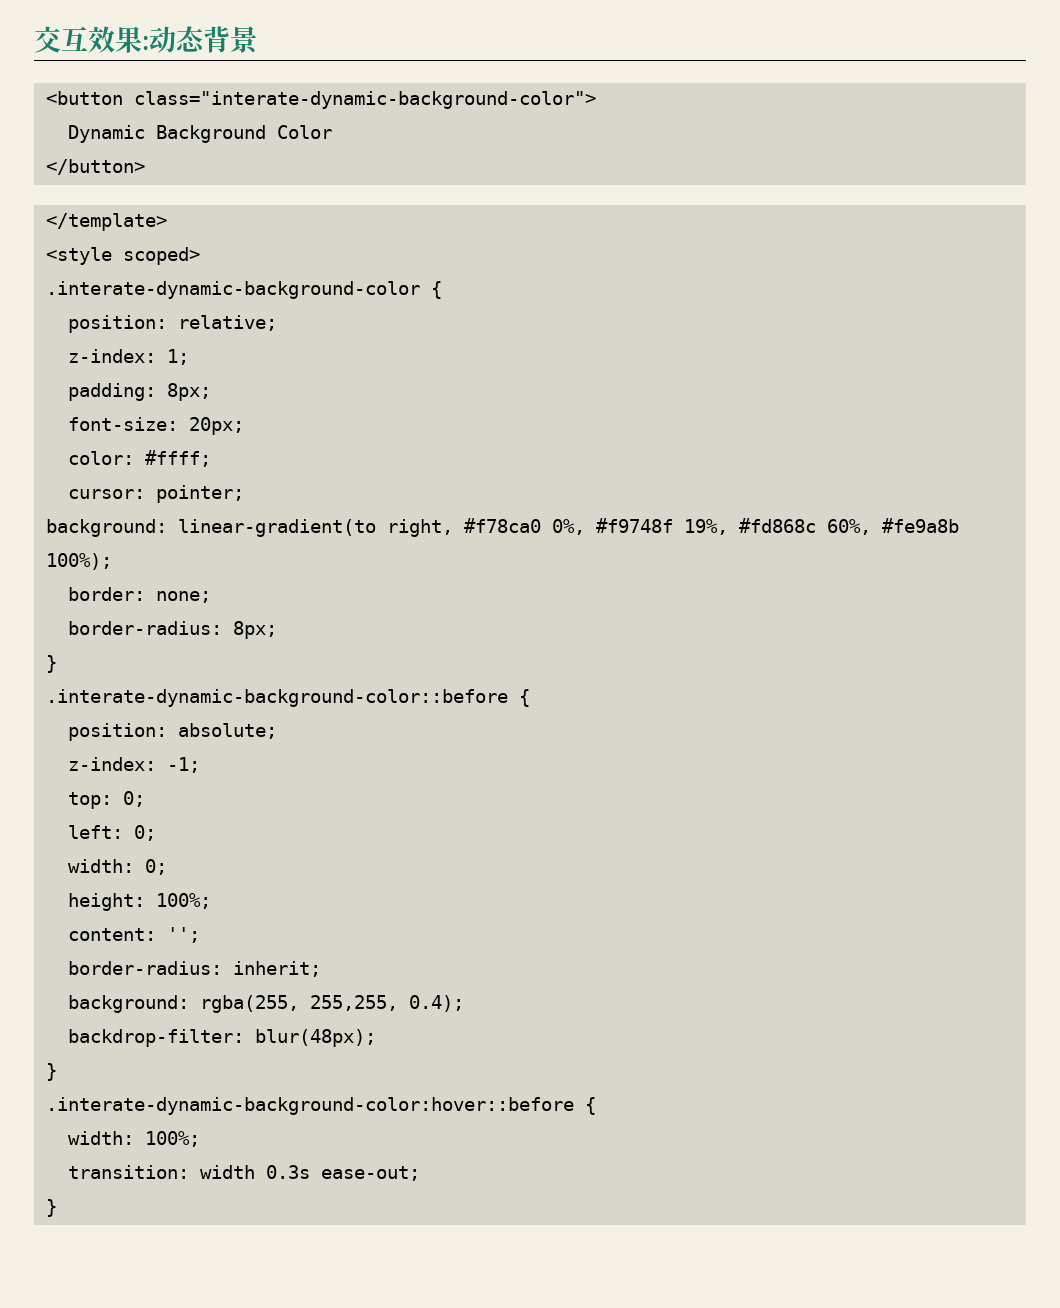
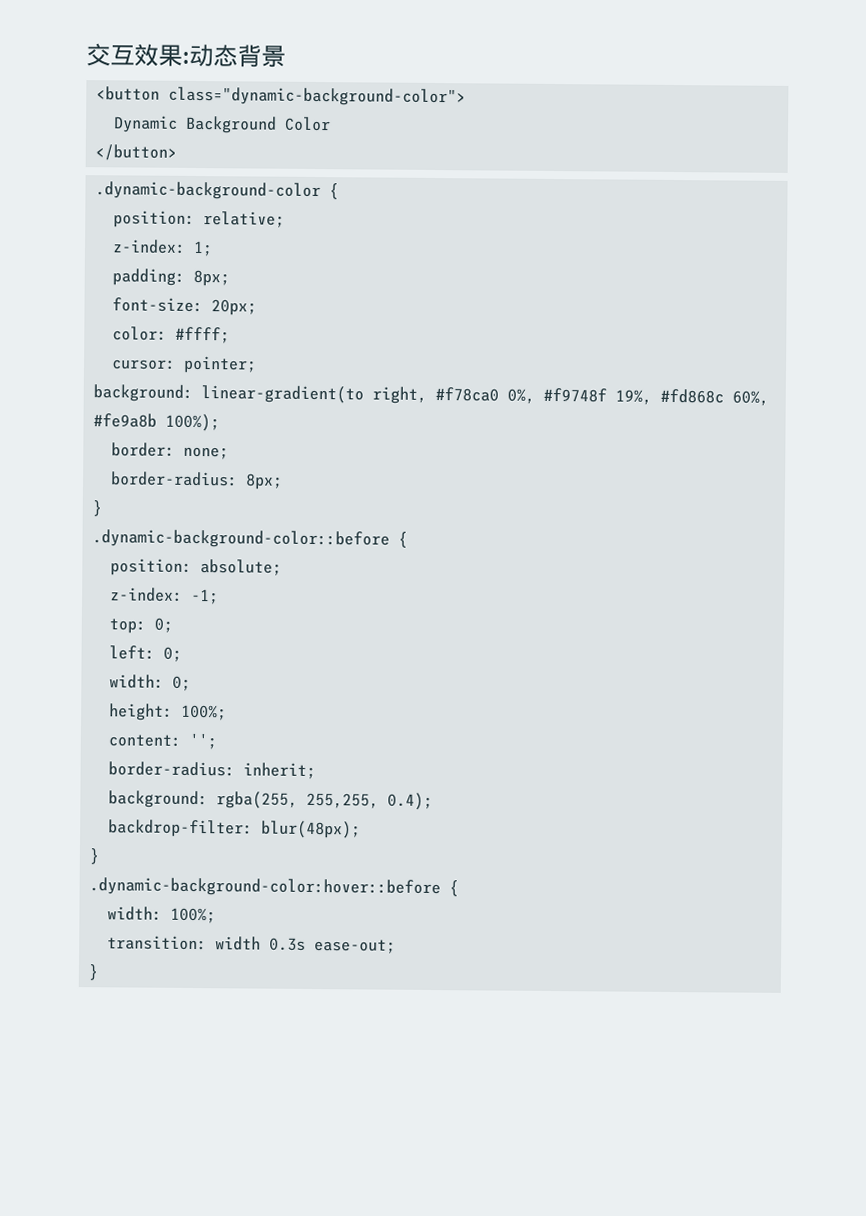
[134,91,596,109] class="interate-dynamic-background-color"> -> [168,86,467,107] class="dynamic-background-color">
[46,213,167,231] [46,247,200,265] [46,281,420,299] </template> // <style scoped> // .interate-dynamic-background-color -> [95,181,322,201] .dynamic-background-color
[46,689,508,707] .interate-dynamic-background-color::before -> [92,529,391,549] .dynamic-background-color::before
[46,1097,574,1115] .interate-dynamic-background-color:hover::before -> [89,877,442,898] .dynamic-background-color:hover::before

